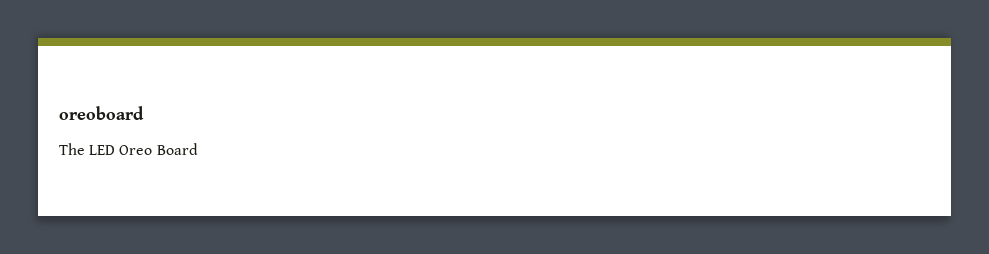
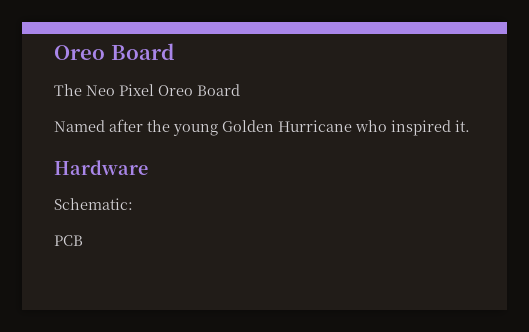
[59,106,144,120] oreoboard -> [54,43,174,60] Oreo Board
[89,143,198,155] LED Oreo Board -> [86,84,240,96] [54,119,470,136] [54,160,148,175] [54,198,133,210] [54,235,83,246] Neo Pixel Oreo Board // Named after the young Golden Hurricane who inspired it. // Hardware // Schematic: // PCB

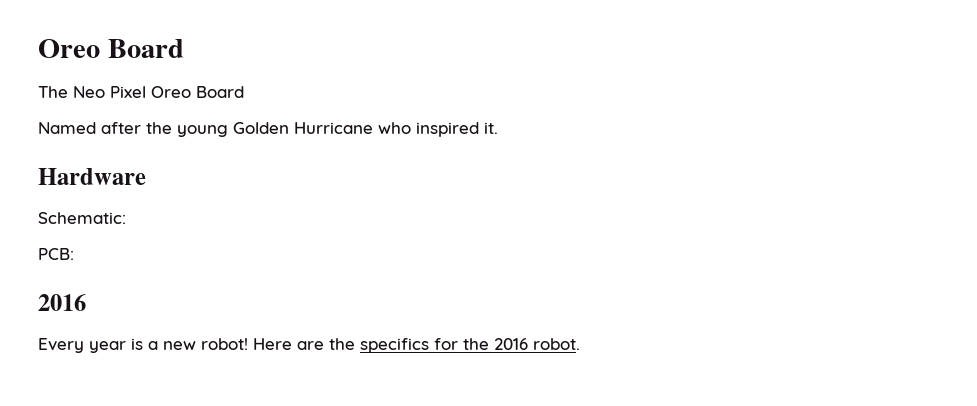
[54,235,83,246] PCB -> [38,248,74,260] [38,294,86,311] [38,338,580,353] PCB: // 2016 // Every year is a new robot! Here are the specifics for the 2016 robot.

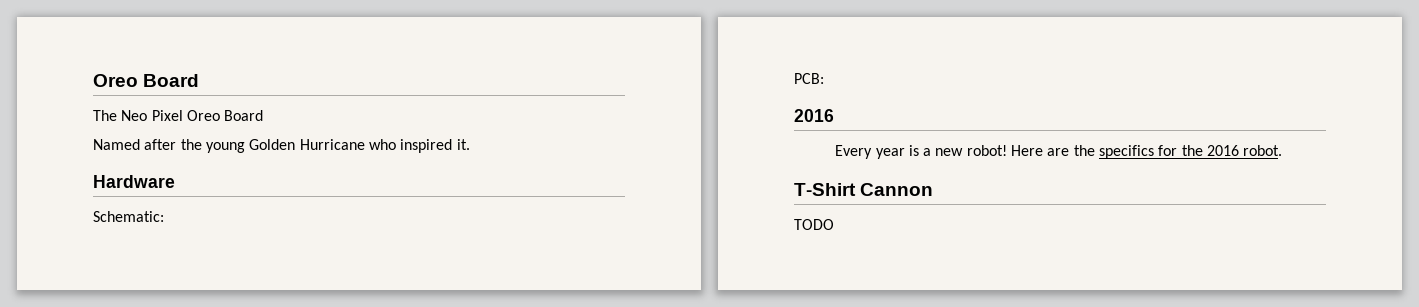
(580, 344) none -> [794,183,934,196] [794,219,834,230] // T-Shirt Cannon // TODO

